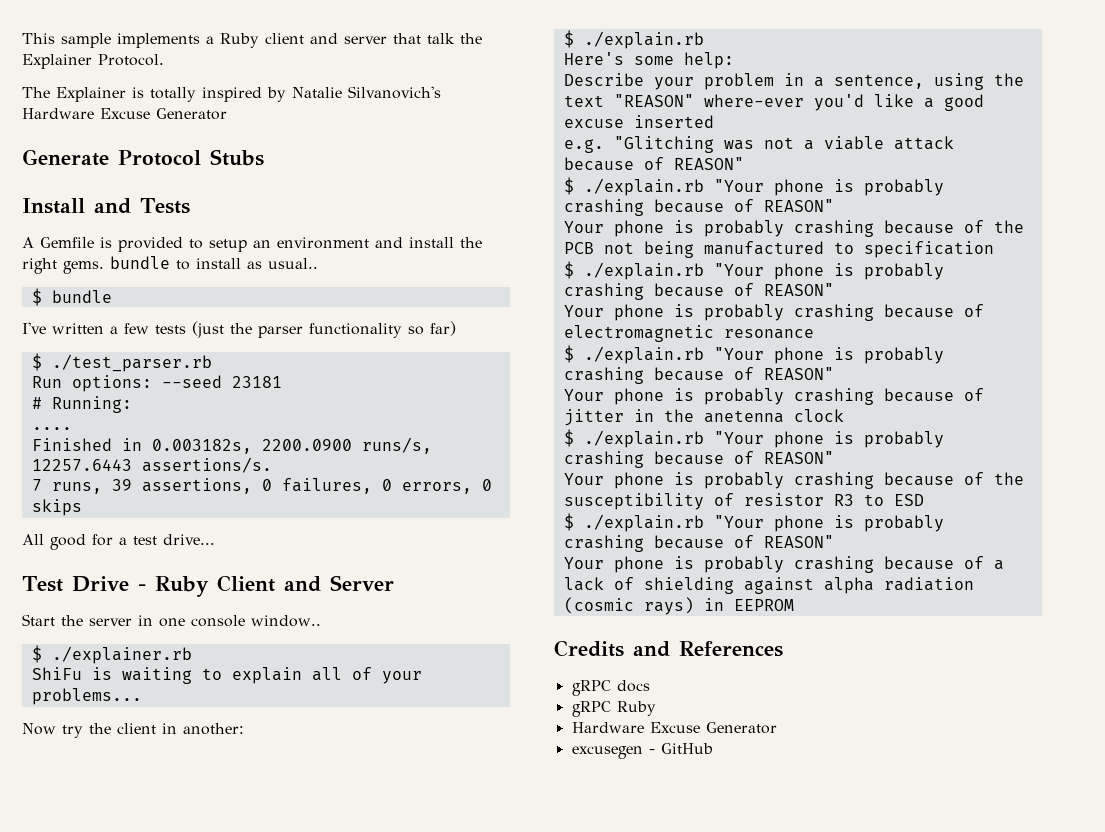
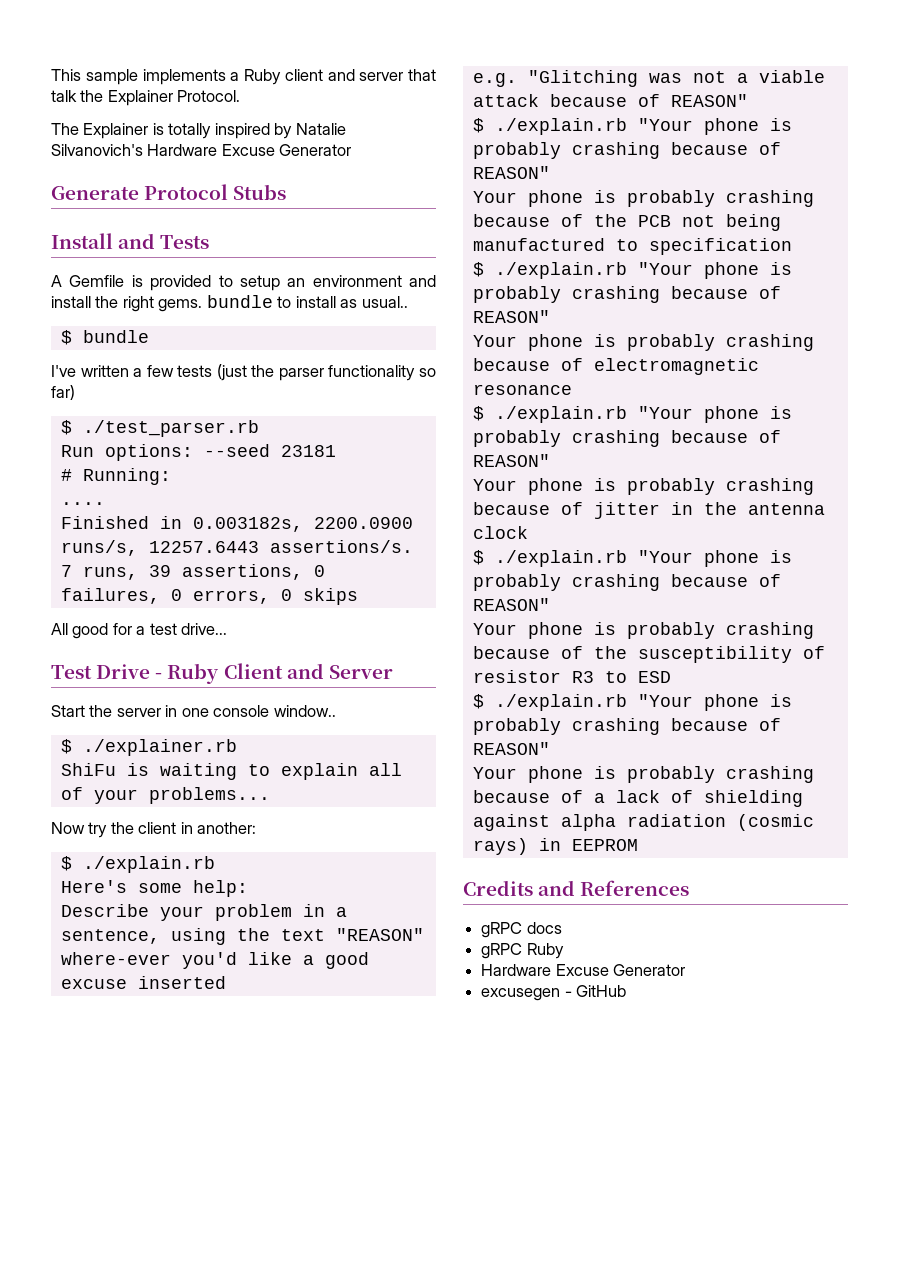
[703,410,784,423] anetenna -> [747,503,825,515] antenna

